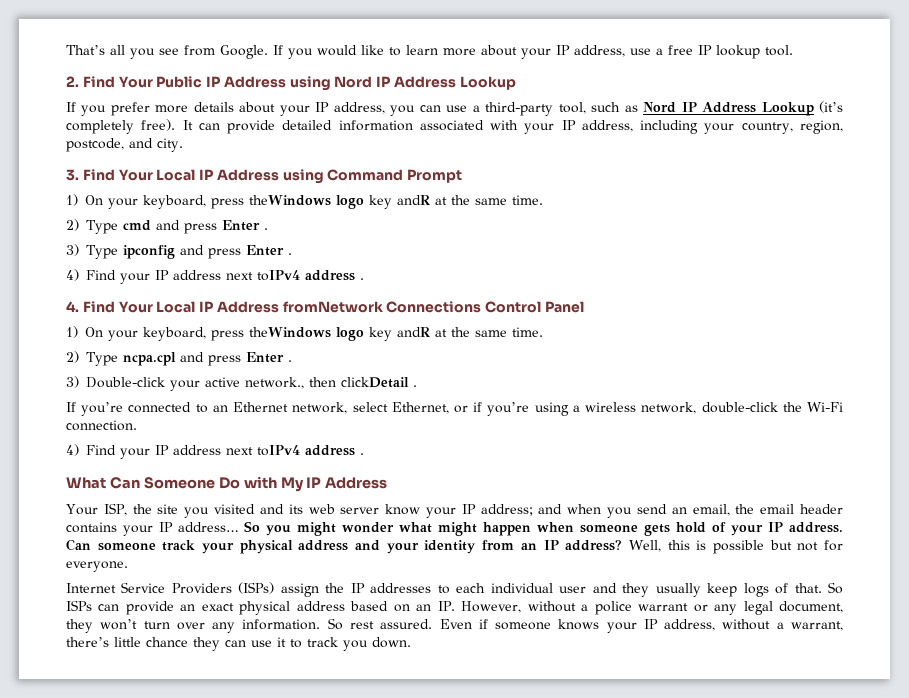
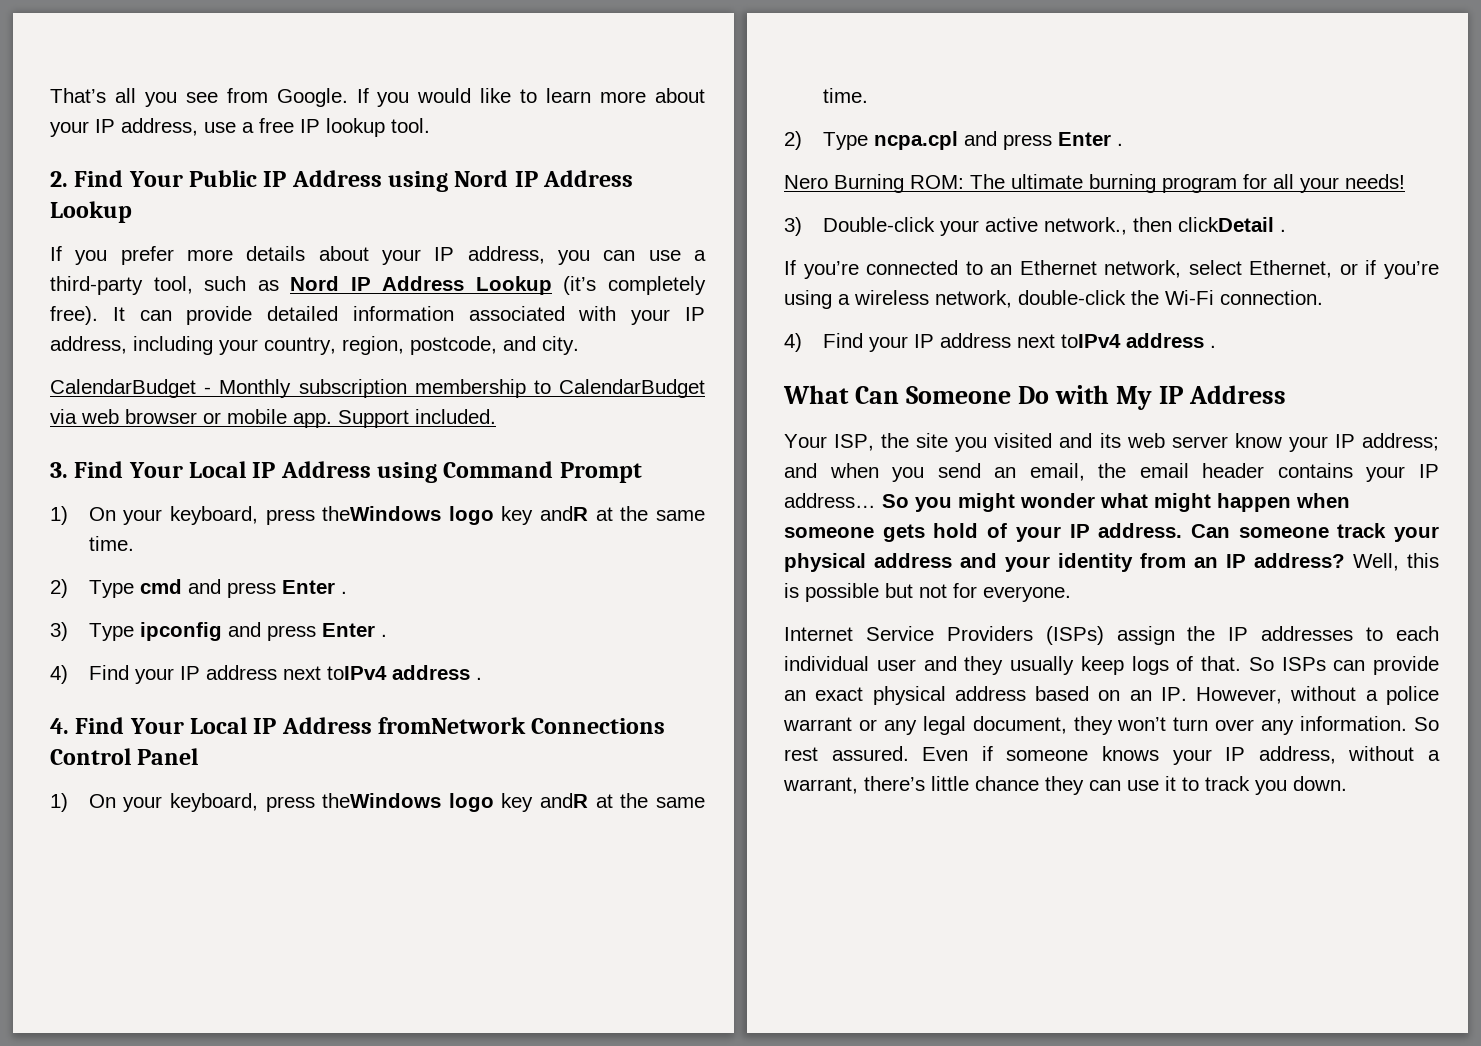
(183, 145) none -> [50,379,705,398] [50,409,496,428] // CalendarBudget - Monthly subscription membership to CalendarBudget via web browser or mobile app. Support included.
(292, 361) none -> [784,174,1405,193] // Nero Burning ROM: The ultimate burning program for all your needs!

